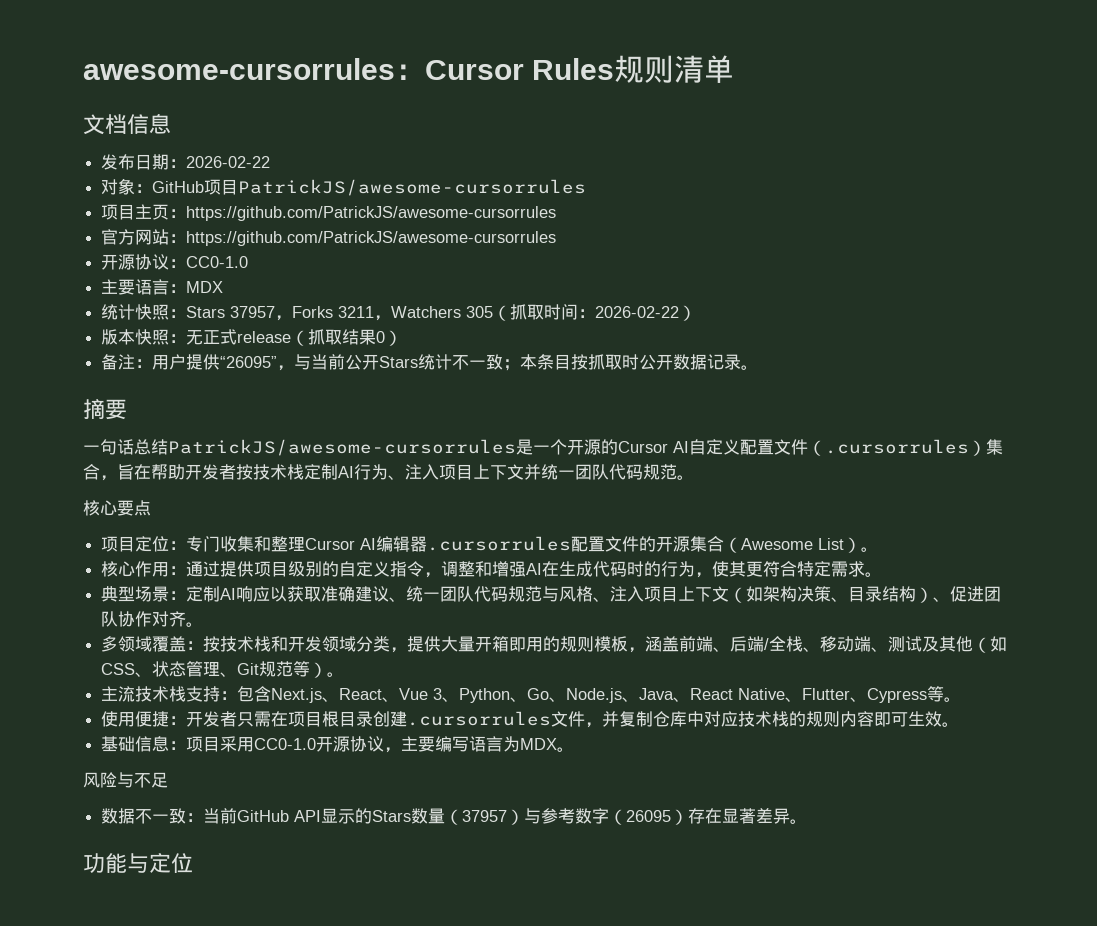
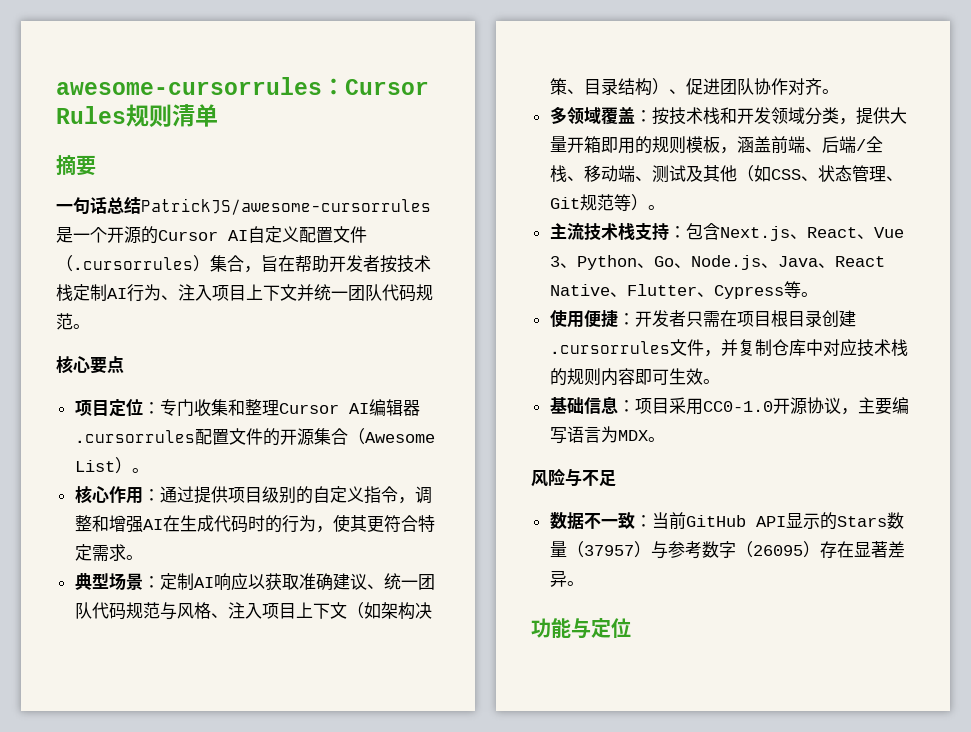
[83,113,171,135] [101,154,271,170] [101,178,587,196] [101,204,557,221] [101,229,557,246] [101,254,249,270] [101,279,224,295] [101,304,697,321] [101,329,403,346] [101,354,759,371] // 文档信息 // 发布日期：2026-02-22 // 对象：GitHub项目PatrickJS/awesome-cursorrules // 项目主页：https://github.com/PatrickJS/awesome-cursorrules // 官方网站：https://github.com/PatrickJS/awesome-cursorrules // 开源协议：CC0-1.0 // 主要语言：MDX // 统计快照：Stars 37957，Forks 3211，Watchers 305（抓取时间：2026-02-22） // 版本快照：无正式release（抓取结果0） // 备注：用户提供“26095”，与当前公开Stars统计不一致；本条目按抓取时公开数据记录。 -> (218, 115) none

